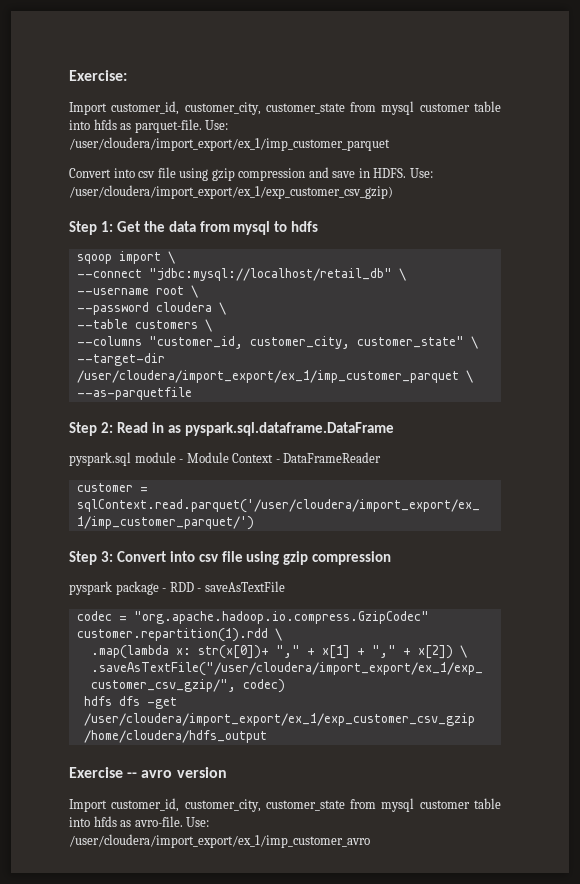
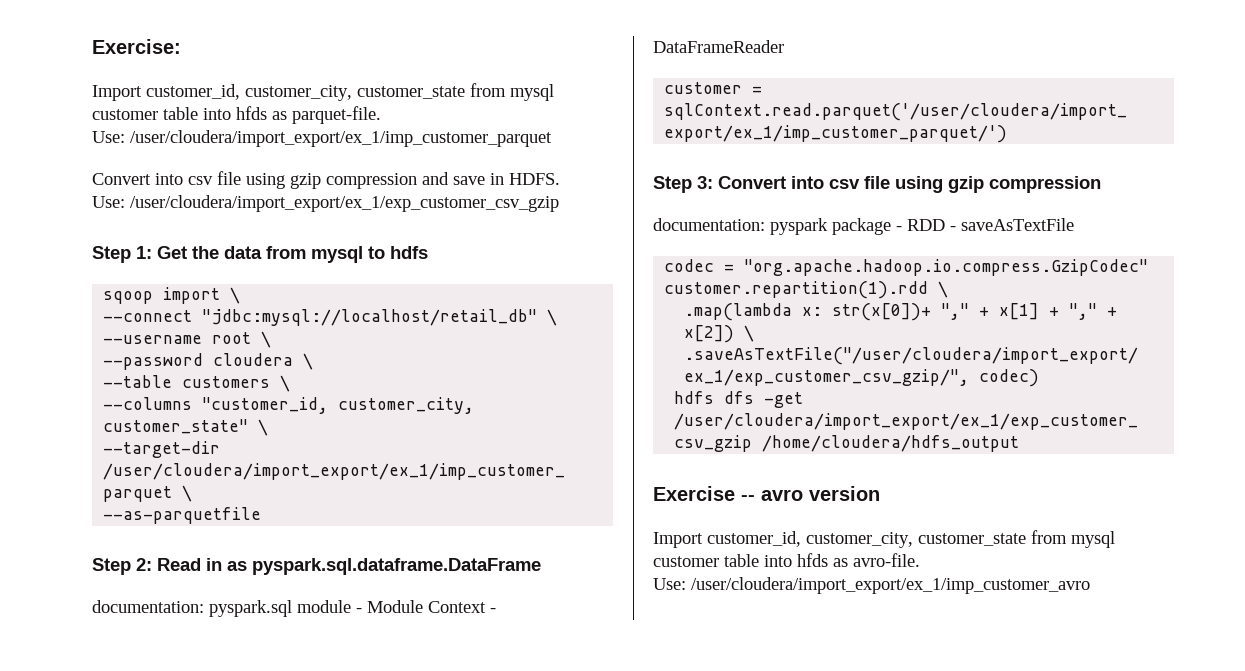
(202, 126) none -> (381, 115) //
[409,168,433,178] [69,185,393,199] Use: /user/cloudera/import_export/ex_1/exp_customer_csv_gzip) -> [92,195,559,212] // Use: /user/cloudera/import_export/ex_1/exp_customer_csv_gzip
(394, 429) none -> [92,600,204,613] documentation:
(392, 558) none -> [653,218,765,231] documentation:
(183, 821) none -> (920, 560) //

